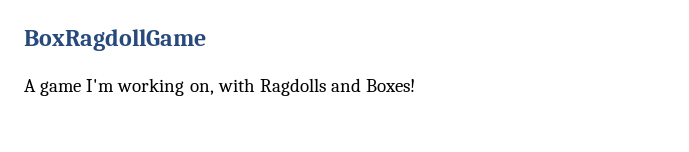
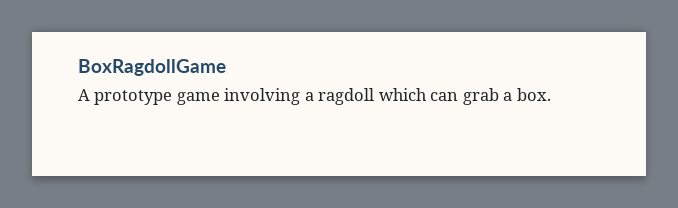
[40,78,416,96] game I'm working on, with Ragdolls and Boxes! -> [94,88,551,105] prototype game involving a ragdoll which can grab a box.

